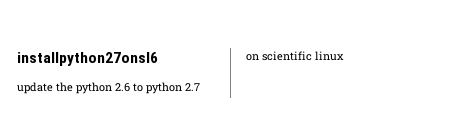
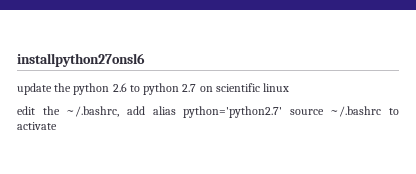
(344, 56) none -> [17,106,399,118] [17,122,57,130] // edit the ~/.bashrc, add alias python='python2.7' source ~/.bashrc to activate

